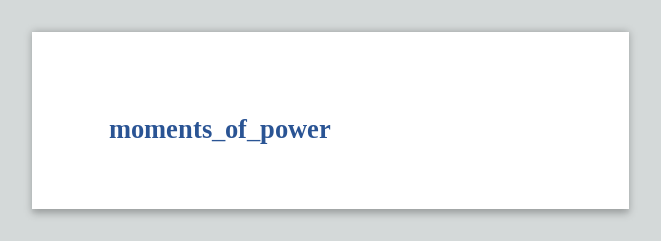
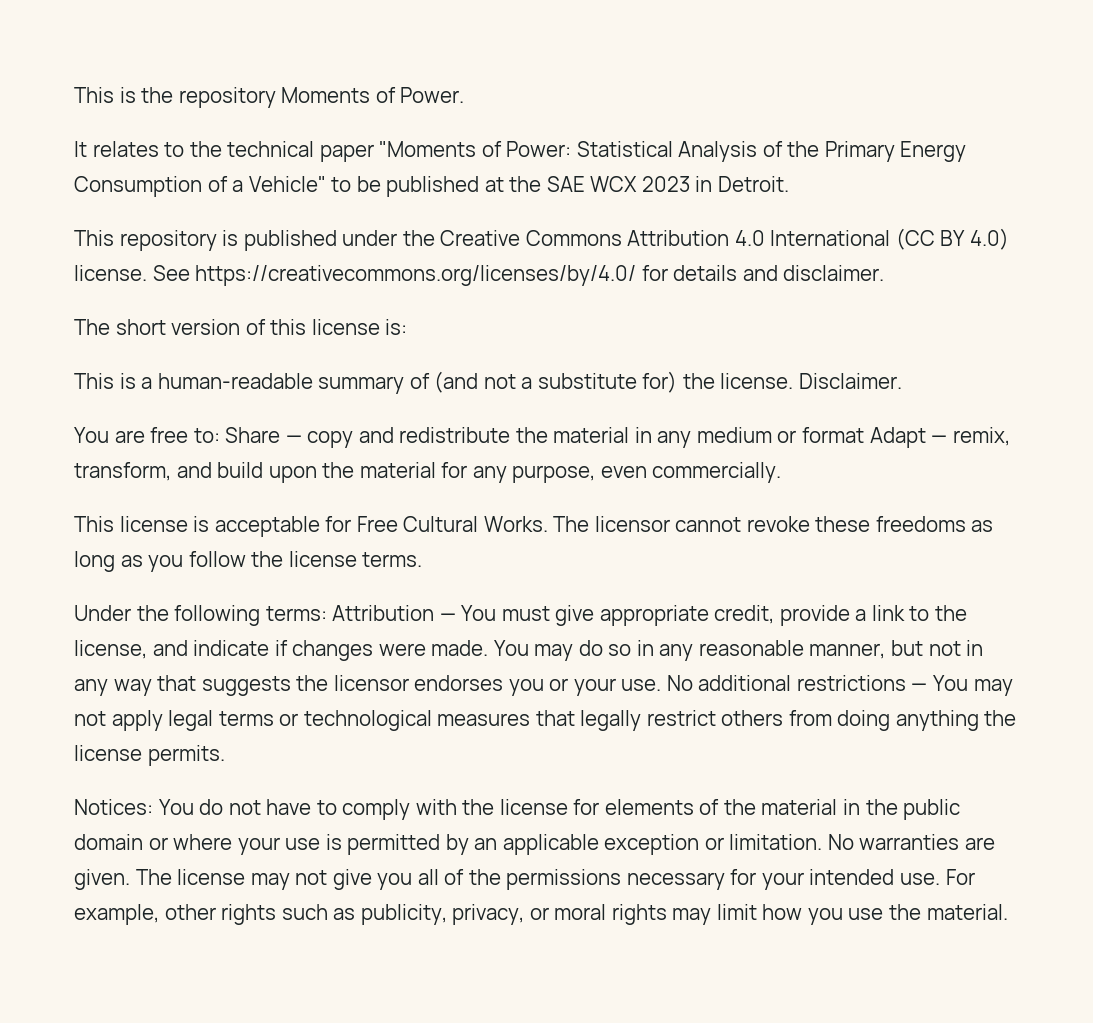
[109,119,331,144] moments_of_power -> [74,87,465,108] [74,141,967,162] [74,176,789,197] [74,228,1009,251] [74,265,885,286] [74,319,408,335] [74,371,902,394] [74,427,1010,448] [74,462,782,483] [74,516,994,537] [74,551,423,572] [74,605,968,626] [74,640,984,661] [74,675,1013,696] [74,710,1017,731] [74,745,225,766] [74,799,961,820] [74,834,996,855] [74,869,975,890] [74,904,1008,925] This is the repository Moments of Power. // It relates to the technical paper "Moments of Power: Statistical Analysis of the Primary Energy Consumption of a Vehicle" to be published at the SAE WCX 2023 in Detroit. // This repository is published under the Creative Commons Attribution 4.0 International (CC BY 4.0) license. See https://creativecommons.org/licenses/by/4.0/ for details and disclaimer. // The short version of this license is: // This is a human-readable summary of (and not a substitute for) the license. Disclaimer. // You are free to: Share — copy and redistribute the material in any medium or format Adapt — remix, transform, and build upon the material for any purpose, even commercially. // This license is acceptable for Free Cultural Works. The licensor cannot revoke these freedoms as long as you follow the license terms. // Under the following terms: Attribution — You must give appropriate credit, provide a link to the license, and indicate if changes were made. You may do so in any reasonable manner, but not in any way that suggests the licensor endorses you or your use. No additional restrictions — You may not apply legal terms or technological measures that legally restrict others from doing anything the license permits. // Notices: You do not have to comply with the license for elements of the material in the public domain or where your use is permitted by an applicable exception or limitation. No warranties are given. The license may not give you all of the permissions necessary for your intended use. For example, other rights such as publicity, privacy, or moral rights may limit how you use the material.

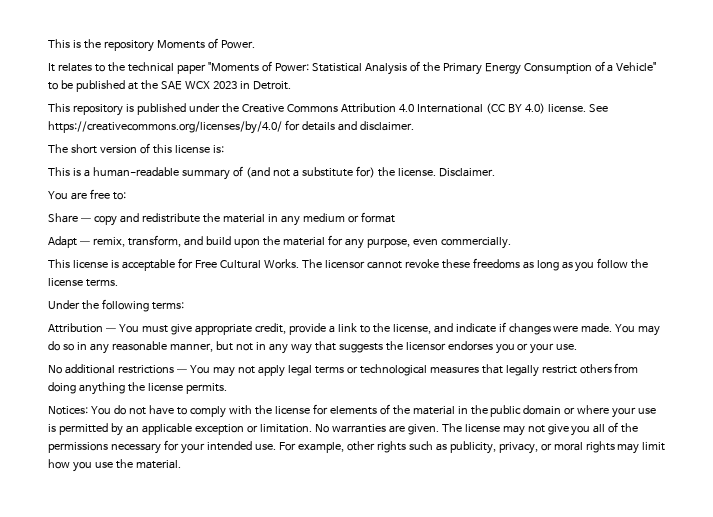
(220, 435) none -> (126, 196) //
(865, 435) none -> (395, 217) //
(327, 613) none -> (184, 306) //
(662, 685) none -> (578, 347) //

